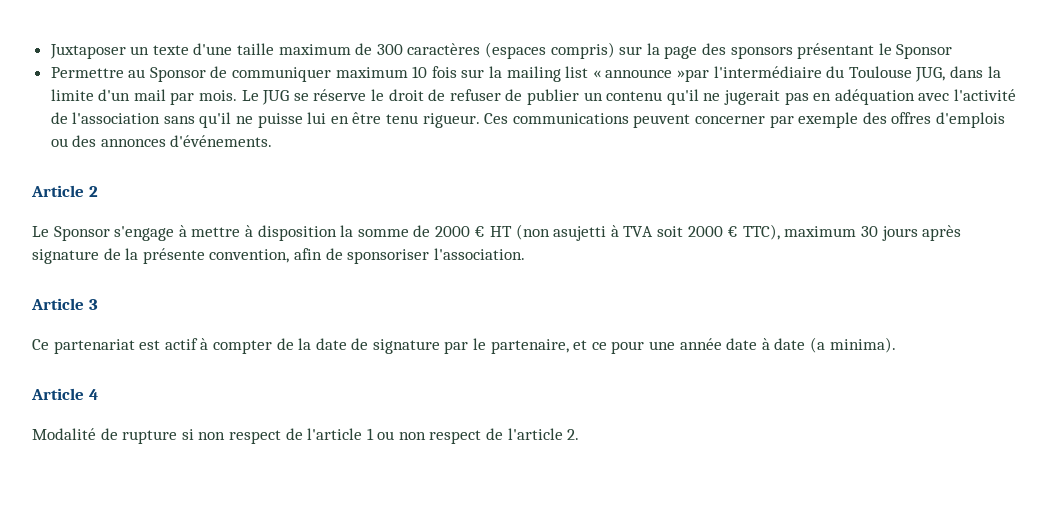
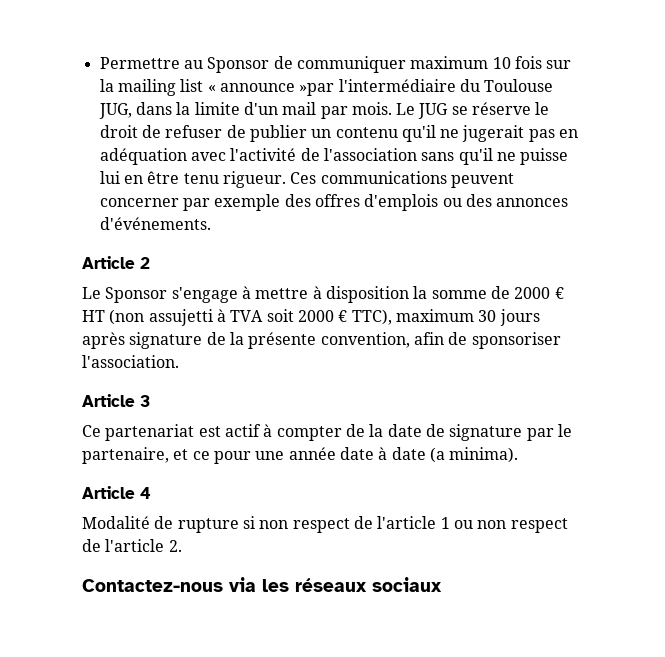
[49,42,953,59] Juxtaposer un texte d'une taille maximum de 300 caractères (espaces compris) sur la page des sponsors présentant le Sponsor // -> (99, 63) none
[553,226,607,241] asujetti -> [148,309,213,326] assujetti
(580, 434) none -> [82,577,442,592] // Contactez-nous via les réseaux sociaux

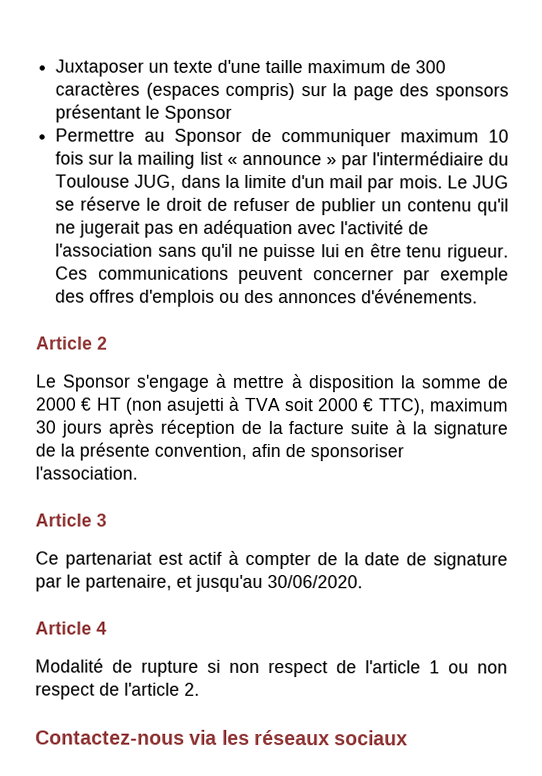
(99, 63) none -> [55,59,447,77] [55,81,509,101] [55,104,233,123] Juxtaposer un texte d'une taille maximum de 300 caractères (espaces compris) sur la page des sponsors présentant le Sponsor //
[299,83,335,96] »par -> [325,154,368,170] » par
[148,309,213,326] assujetti -> [166,397,225,415] asujetti
(125, 340) none -> [159,419,428,438] réception de la facture suite à la
[192,447,519,464] ce pour une année date à date (a minima). -> [195,574,363,592] jusqu'au 30/06/2020.

